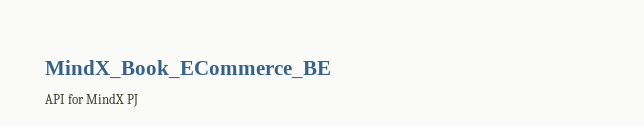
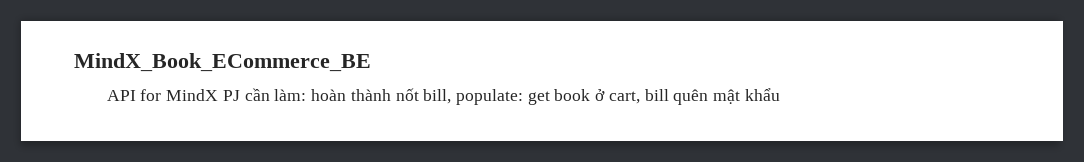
(138, 100) none -> [244,88,780,105] cần làm: hoàn thành nốt bill, populate: get book ở cart, bill quên mật khẩu

